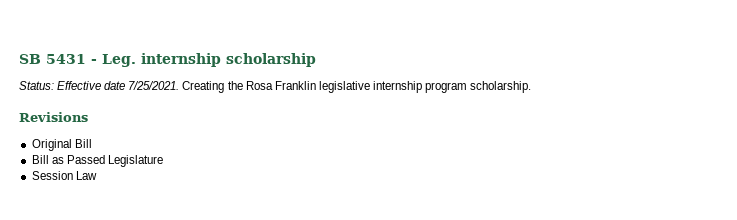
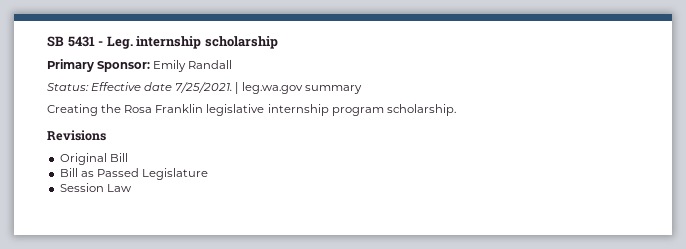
(316, 60) none -> [47,59,233,72] // Primary Sponsor: Emily Randall
(180, 85) none -> [235,82,362,94] | leg.wa.gov summary //

